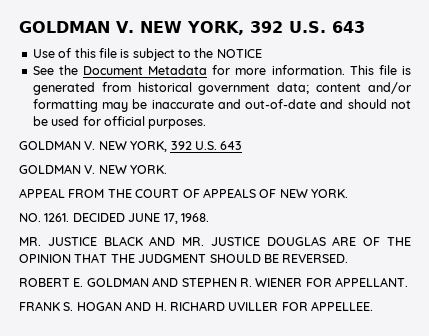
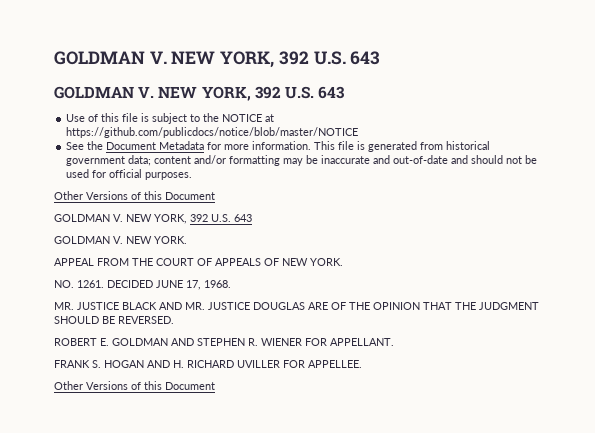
[19,21,365,35] GOLDMAN V. NEW YORK, 392 U.S. 643 -> [54,51,381,68] [54,86,346,101] GOLDMAN V. NEW YORK, 392 U.S. 643 // GOLDMAN V. NEW YORK, 392 U.S. 643
(262, 53) none -> [265,114,275,122] [66,127,359,138] at https://github.com/publicdocs/notice/blob/master/NOTICE
(207, 124) none -> [54,191,215,200] // Other Versions of this Document
(373, 306) none -> [54,381,215,390] // Other Versions of this Document

